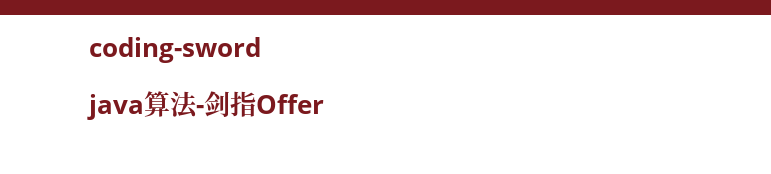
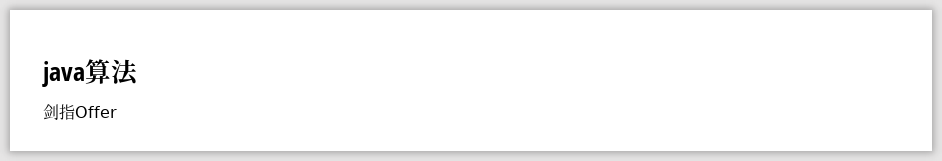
[89,37,261,63] coding-sword // -> (42, 74) none
[196,105,204,114] - -> (139, 72) //

